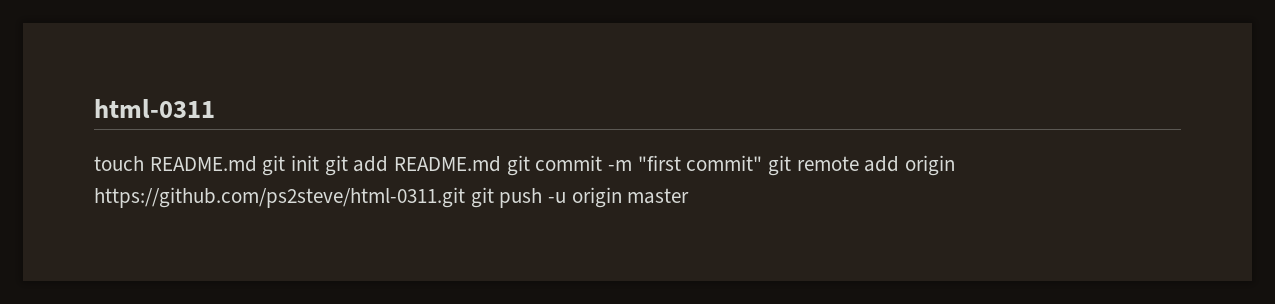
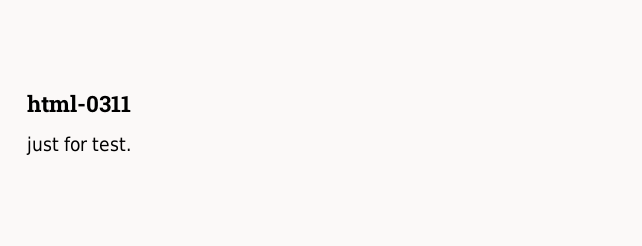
[94,155,956,176] [94,187,690,208] touch README.md git init git add README.md git commit -m "first commit" git remote add origin https://github.com/ps2steve/html-0311.git git push -u origin master -> [26,136,132,155] just for test.

